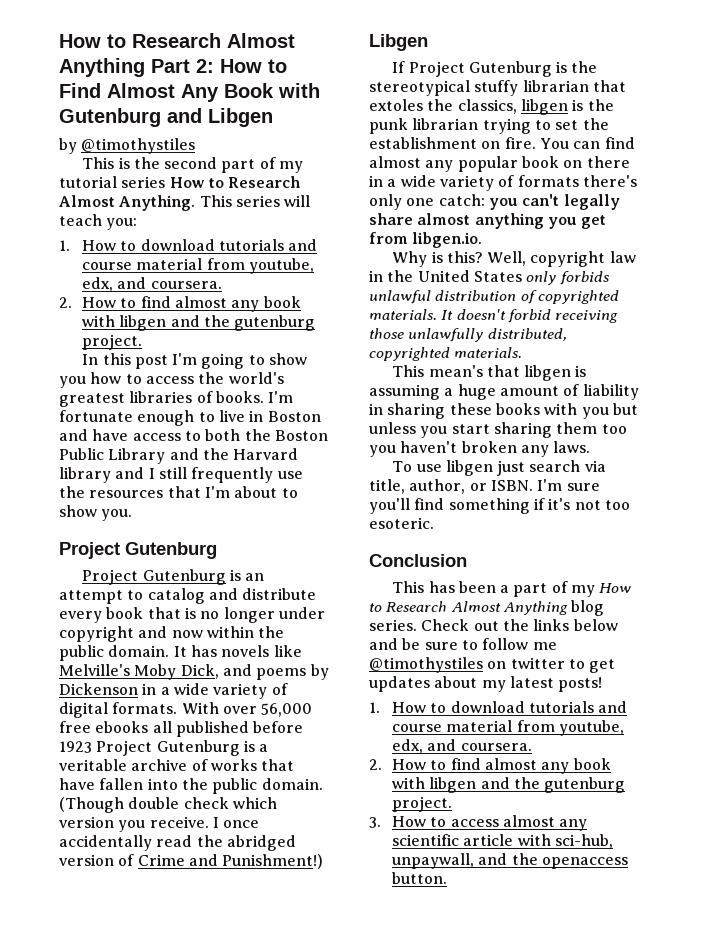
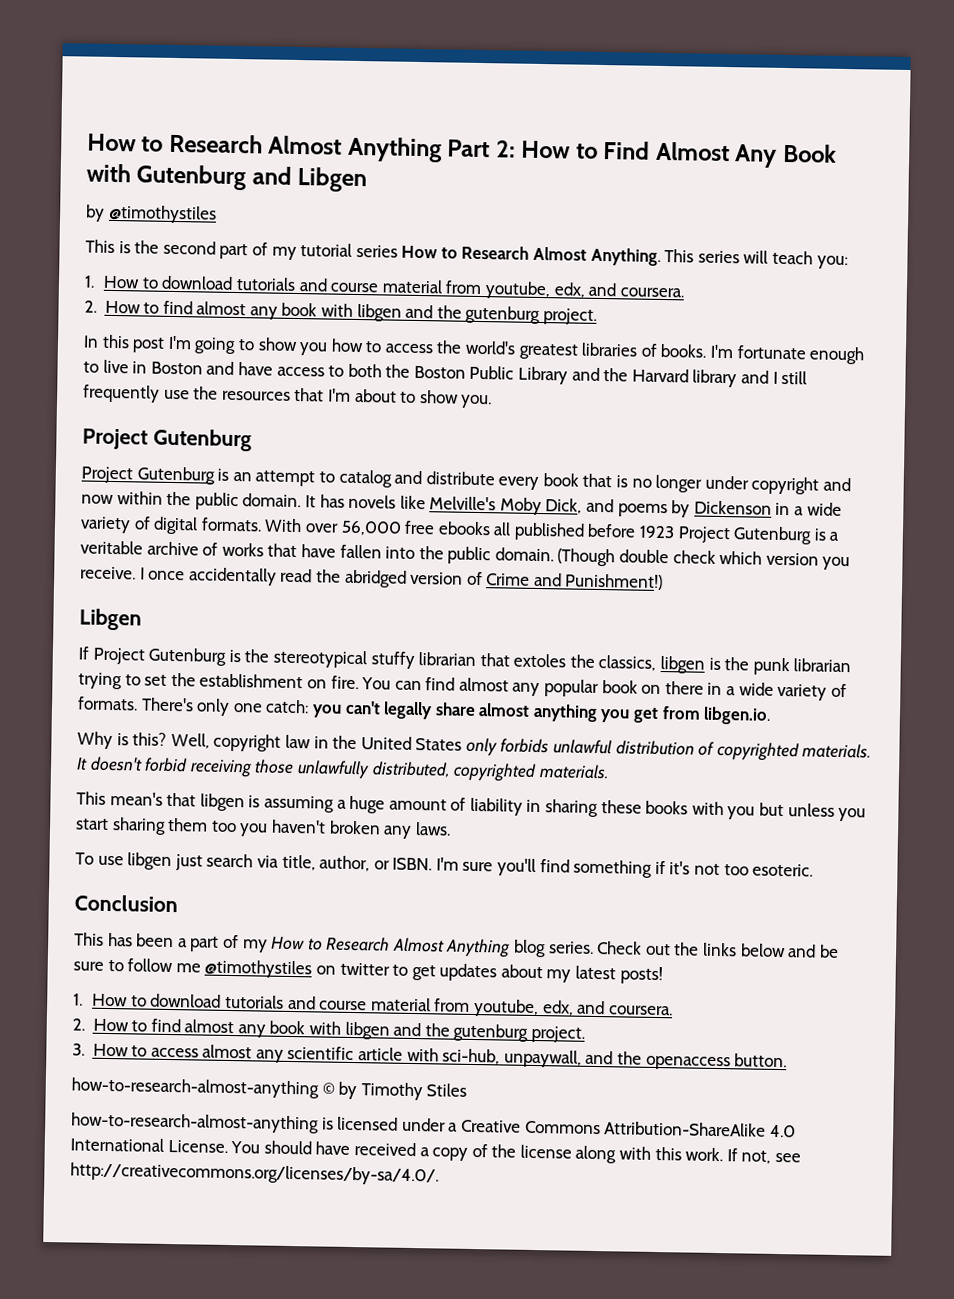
[517,175,637,187] formats there's -> [77,696,194,712] formats. There's
(447, 878) none -> [71,1077,468,1101] [71,1112,796,1138] [70,1137,802,1164] [70,1162,439,1186] // how-to-research-almost-anything © by Timothy Stiles // how-to-research-almost-anything is licensed under a Creative Commons Attribution-ShareAlike 4.0 International License. You should have received a copy of the license along with this work. If not, see http://creativecommons.org/licenses/by-sa/4.0/.

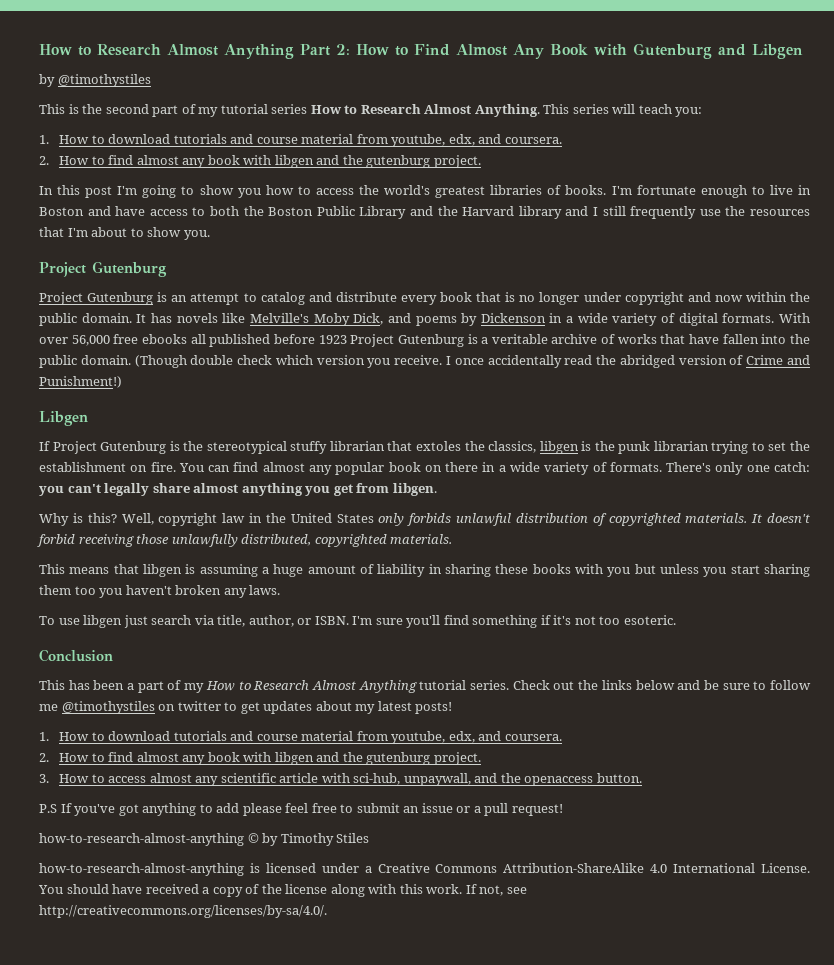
[703,706,772,725] libgen.io. -> [392,483,437,496] libgen.
[109,791,163,806] mean's -> [69,567,110,574] means
[513,939,547,958] blog -> [419,680,467,690] tutorial
(788, 1060) none -> [39,803,563,816] // P.S If you've got anything to add please feel free to submit an issue or a pull request!

